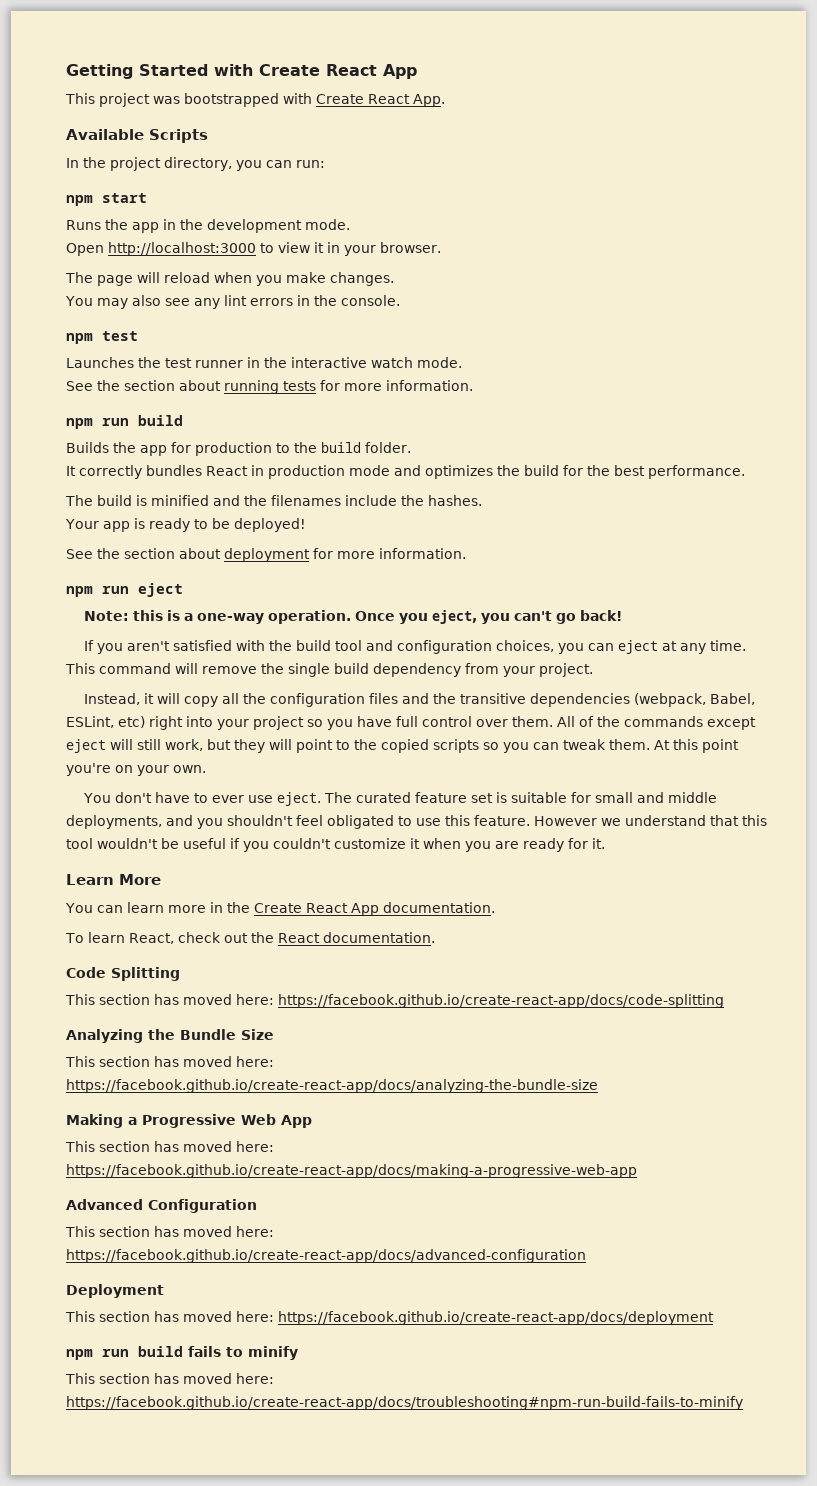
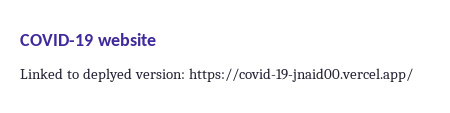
[66,64,417,79] [65,93,445,107] [66,129,208,143] [66,157,325,171] [66,193,147,206] [66,219,350,233] [66,242,441,256] [65,272,394,286] [65,295,400,309] [66,331,138,344] [66,357,462,368] [66,380,473,394] [66,415,183,429] [66,442,411,456] [66,465,745,479] [65,495,482,506] [65,518,306,532] [66,548,466,562] [66,583,183,597] [84,610,623,624] [84,640,747,654] [65,663,593,677] [84,693,756,707] [66,716,756,730] [66,739,739,753] [66,763,206,776] [83,792,718,806] [66,815,767,829] [66,838,605,852] [66,874,161,885] [65,902,495,916] [65,932,435,944] [66,967,180,981] [65,994,724,1008] [66,1029,274,1043] [65,1056,274,1067] [66,1079,598,1093] [66,1114,312,1128] [65,1141,274,1152] [66,1164,637,1178] [66,1199,257,1213] [65,1226,274,1237] [66,1249,586,1263] [66,1284,164,1298] [65,1311,714,1325] [66,1346,298,1360] [65,1373,274,1384] [66,1396,743,1410] Getting Started with Create React App // This project was bootstrapped with Create React App. // Available Scripts // In the project directory, you can run: // npm start // Runs the app in the development mode. // Open http://localhost:3000 to view it in your browser. // The page will reload when you make changes. // You may also see any lint errors in the console. // npm test // Launches the test runner in the interactive watch mode. // See the section about running tests for more information. // npm run build // Builds the app for production to the build folder. // It correctly bundles React in production mode and optimizes the build for the best performance. // The build is minified and the filenames include the hashes. // Your app is ready to be deployed! // See the section about deployment for more information. // npm run eject // Note: this is a one-way operation. Once you eject, you can't go back! // If you aren't satisfied with the build tool and configuration choices, you can eject at any time. This command will remove the single build dependency from your project. // Instead, it will copy all the configuration files and the transitive dependencies (webpack, Babel, ESLint, etc) right into your project so you have full control over them. All of the commands except eject will still work, but they will point to the copied scripts so you can tweak them. At this point you're on your own. // You don't have to ever use eject. The curated feature set is suitable for small and middle deployments, and you shouldn't feel obligated to use this feature. However we understand that this tool wouldn't be useful if you couldn't customize it when you are ready for it. // Learn More // You can learn more in the Create React App documentation. // To learn React, check out the React documentation. // Code Splitting // This section has moved here: https://facebook.github.io/create-react-app/docs/code-splitting // Analyzing the Bundle Size // This section has moved here: https://facebook.github.io/create-react-app/docs/analyzing-the-bundle-size // Making a Progressive Web App // This section has moved here: https://facebook.github.io/create-react-app/docs/making-a-progressive-web-app // Advanced Configuration // This section has moved here: https://facebook.github.io/create-react-app/docs/advanced-configuration // Deployment // This section has moved here: https://facebook.github.io/create-react-app/docs/deployment // npm run build fails to minify // This section has moved here: https://facebook.github.io/create-react-app/docs/troubleshooting#npm-run-build-fails-to-minify -> [20,33,156,46] [20,68,413,82] COVID-19 website // Linked to deplyed version: https://covid-19-jnaid00.vercel.app/

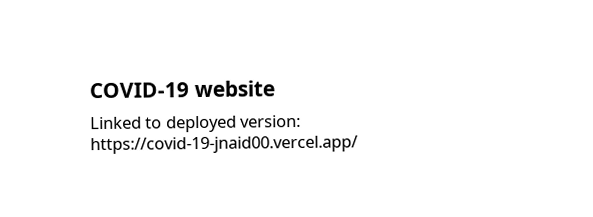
[82,68,132,82] deplyed -> [165,115,237,133] deployed

